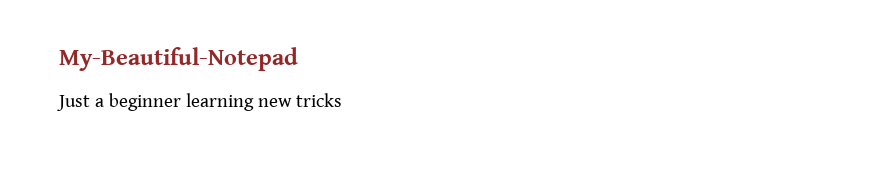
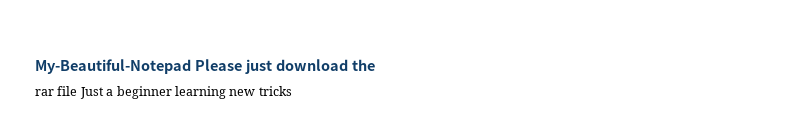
(298, 59) // -> [194,59,375,74] [35,86,78,96] Please just download the // rar file

